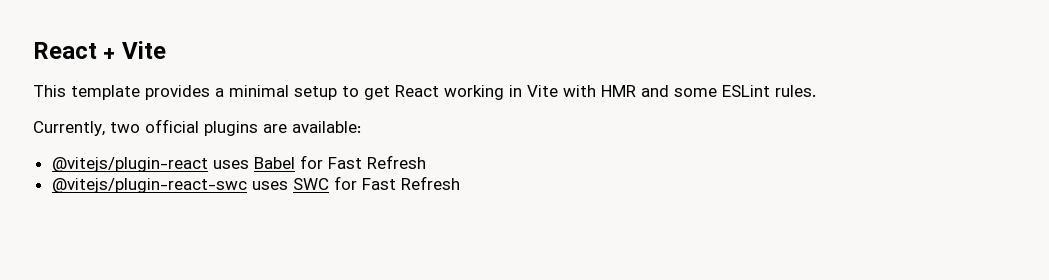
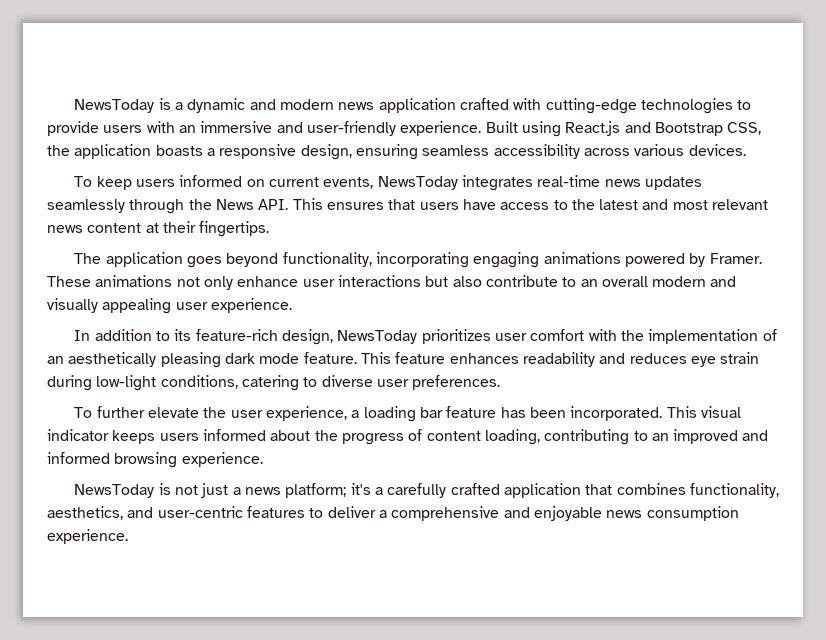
[33,41,166,59] [33,85,816,100] [33,119,361,136] [51,155,426,172] [51,176,460,193] React + Vite // This template provides a minimal setup to get React working in Vite with HMR and some ESLint rules. // Currently, two official plugins are available: // @vitejs/plugin-react uses Babel for Fast Refresh // @vitejs/plugin-react-swc uses SWC for Fast Refresh -> [74,98,752,114] [47,121,762,137] [47,144,746,160] [74,175,702,191] [47,198,769,214] [47,221,270,237] [74,252,762,268] [47,275,737,290] [47,298,292,314] [74,329,777,345] [47,352,760,368] [47,375,501,391] [74,406,741,422] [47,429,769,445] [47,452,263,468] [74,483,779,498] [47,506,739,521] [47,529,128,544] NewsToday is a dynamic and modern news application crafted with cutting-edge technologies to provide users with an immersive and user-friendly experience. Built using React.js and Bootstrap CSS, the application boasts a responsive design, ensuring seamless accessibility across various devices. // To keep users informed on current events, NewsToday integrates real-time news updates seamlessly through the News API. This ensures that users have access to the latest and most relevant news content at their fingertips. // The application goes beyond functionality, incorporating engaging animations powered by Framer. These animations not only enhance user interactions but also contribute to an overall modern and visually appealing user experience. // In addition to its feature-rich design, NewsToday prioritizes user comfort with the implementation of an aesthetically pleasing dark mode feature. This feature enhances readability and reduces eye strain during low-light conditions, catering to diverse user preferences. // To further elevate the user experience, a loading bar feature has been incorporated. This visual indicator keeps users informed about the progress of content loading, contributing to an improved and informed browsing experience. // NewsToday is not just a news platform; it's a carefully crafted application that combines functionality, aesthetics, and user-centric features to deliver a comprehensive and enjoyable news consumption experience.

